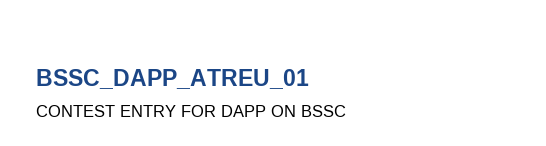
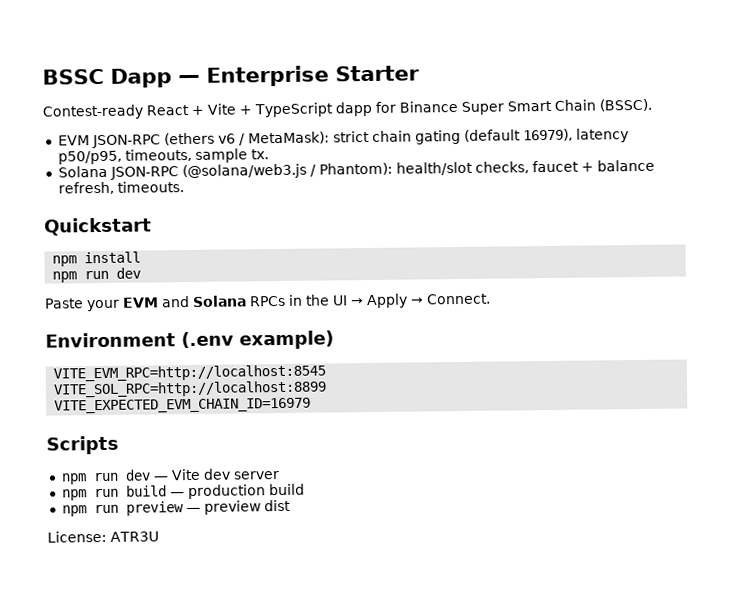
[36,69,309,89] [36,105,346,117] BSSC_DAPP_ATREU_01 // CONTEST ENTRY FOR DAPP ON BSSC -> [42,65,420,88] [42,98,652,120] [57,128,629,149] [57,148,269,165] [57,159,655,180] [57,181,184,195] [44,217,152,236] [52,251,142,267] [52,267,142,283] [44,293,491,312] [45,330,334,350] [53,364,327,382] [53,380,328,398] [54,397,312,414] [46,435,119,455] [60,468,280,485] [61,483,305,501] [61,499,291,517] [47,530,159,543] BSSC Dapp — Enterprise Starter // Contest-ready React + Vite + TypeScript dapp for Binance Super Smart Chain (BSSC). // EVM JSON-RPC (ethers v6 / MetaMask): strict chain gating (default 16979), latency p50/p95, timeouts, sample tx. // Solana JSON-RPC (@solana/web3.js / Phantom): health/slot checks, faucet + balance refresh, timeouts. // Quickstart // npm install // npm run dev // Paste your EVM and Solana RPCs in the UI → Apply → Connect. // Environment (.env example) // VITE_EVM_RPC=http://localhost:8545 // VITE_SOL_RPC=http://localhost:8899 // VITE_EXPECTED_EVM_CHAIN_ID=16979 // Scripts // npm run dev — Vite dev server // npm run build — production build // npm run preview — preview dist // License: ATR3U

